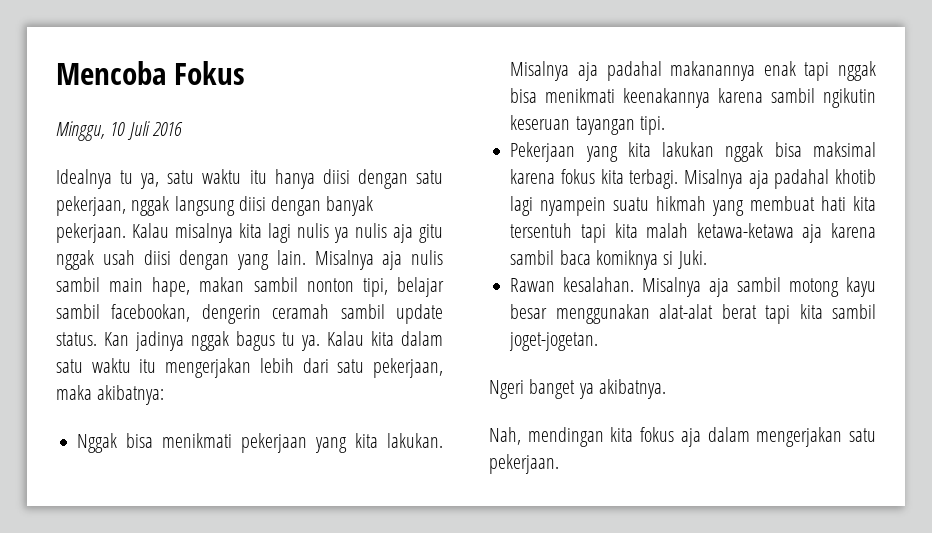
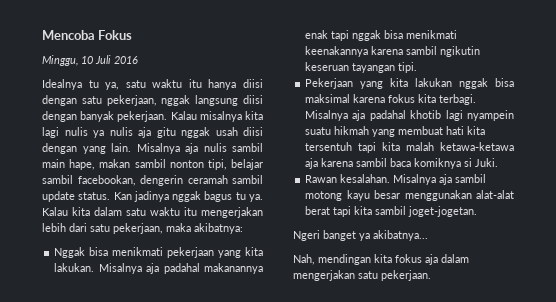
[598,379,666,399] akibatnya. -> [373,230,428,241] akibatnya...

